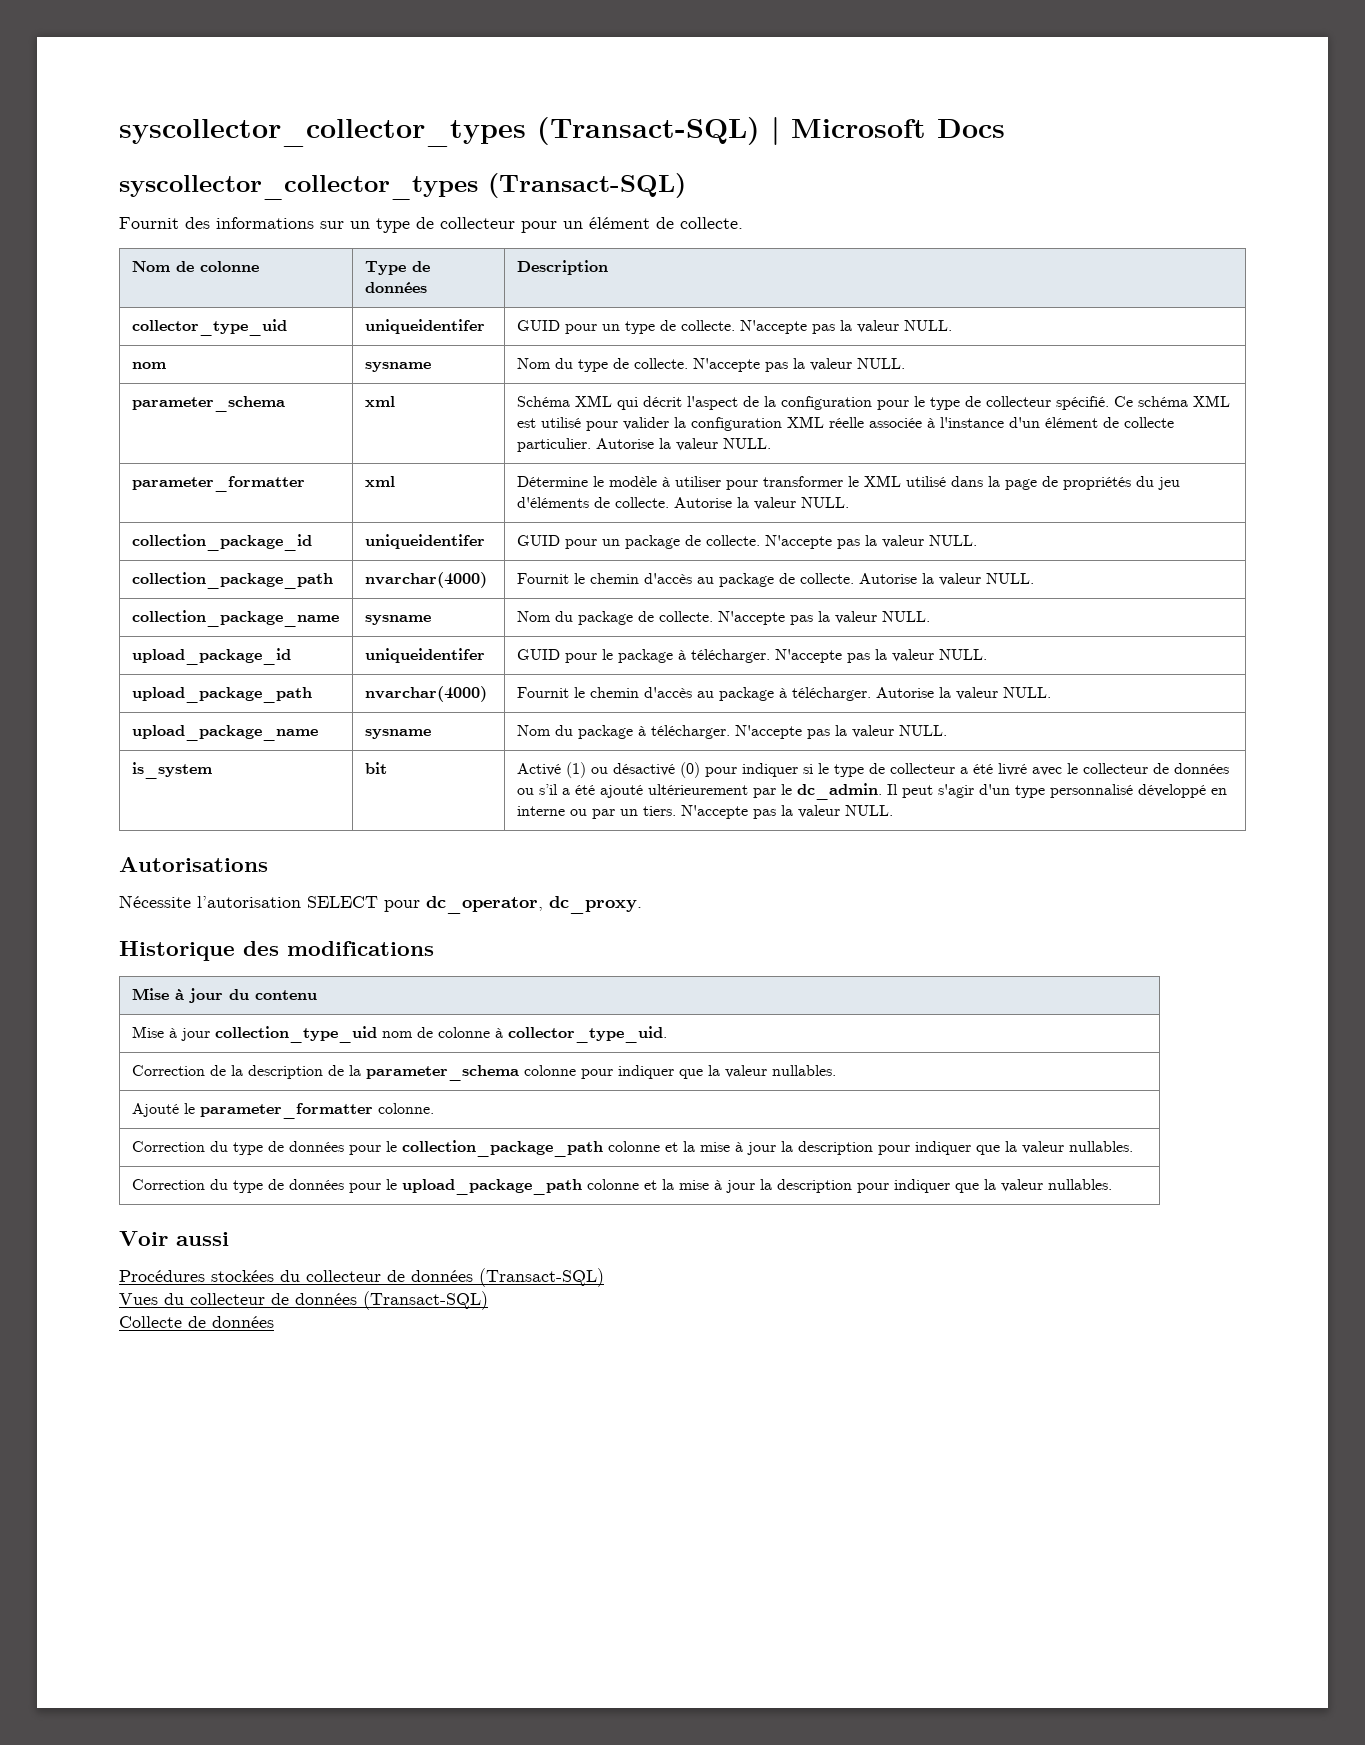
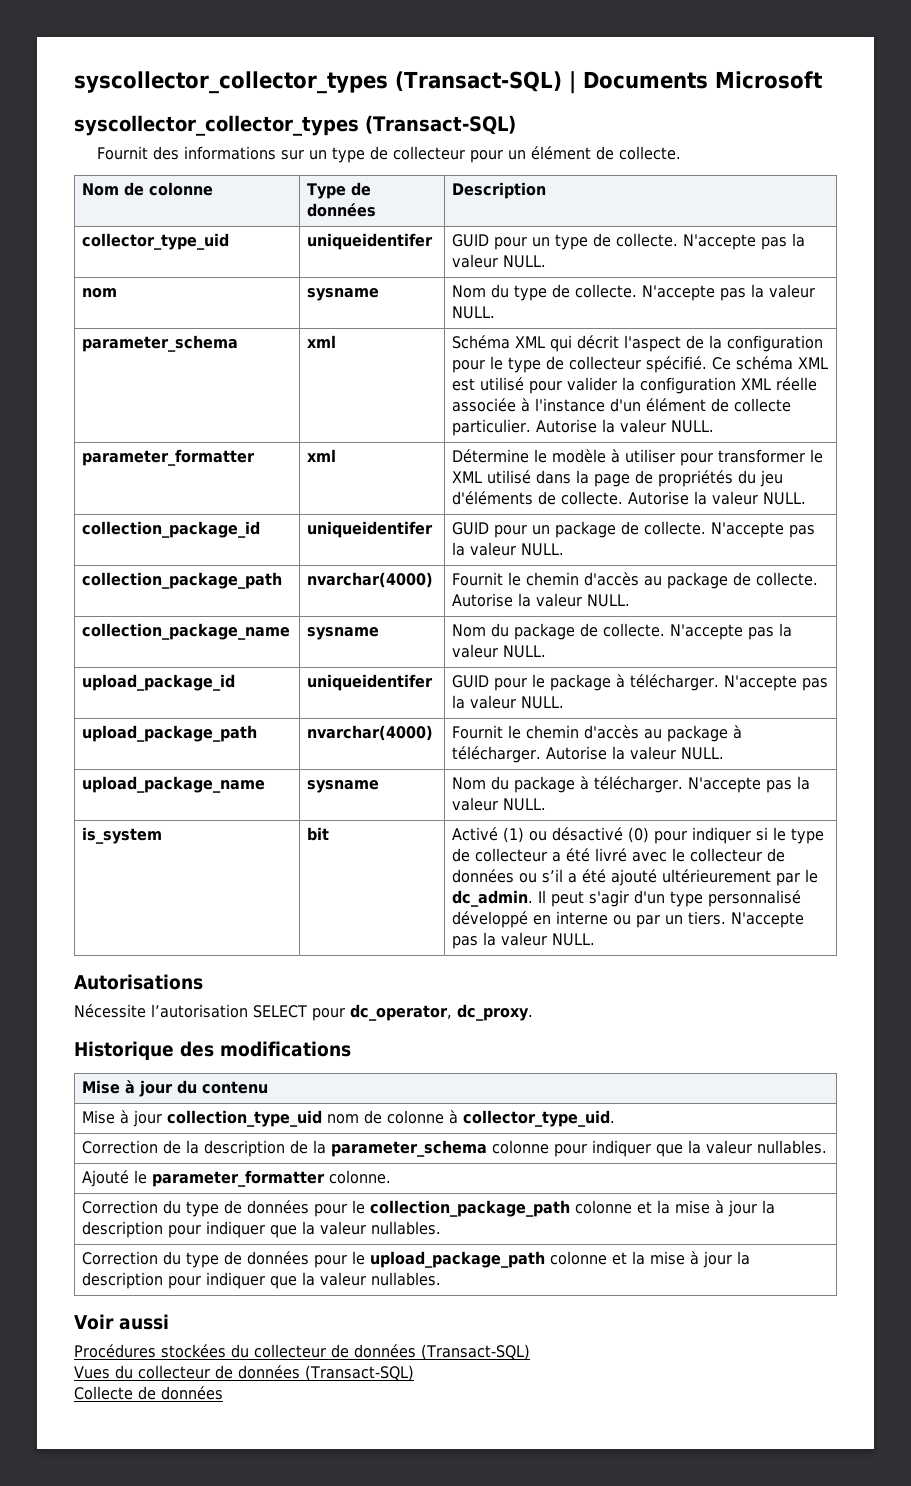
(780, 131) none -> [582,71,708,89] Documents
[937,119,1005,138] Docs -> (823, 80) none

